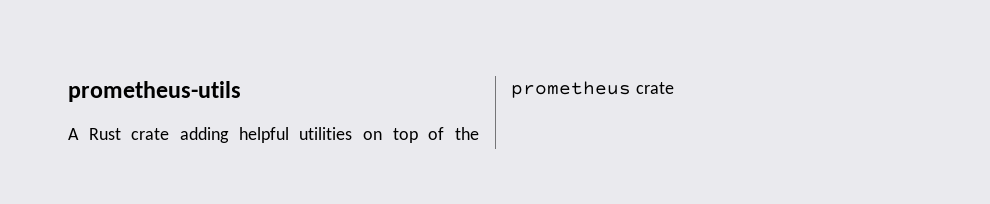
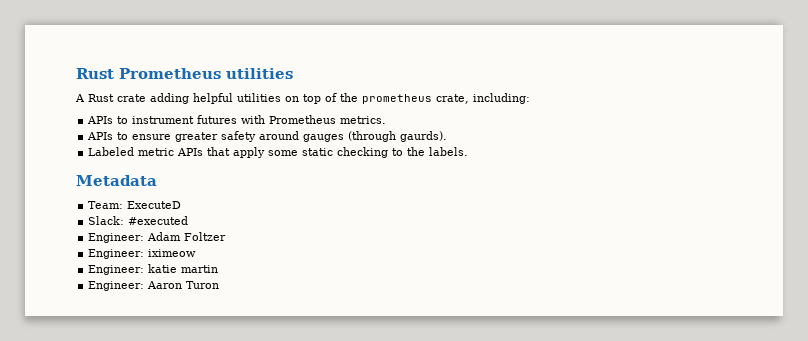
[68,81,241,102] prometheus-utils -> [76,68,293,79] Rust Prometheus utilities
[635,82,674,94] crate -> [436,93,530,104] [87,115,387,124] [87,131,448,142] [88,147,469,158] [76,175,157,186] [88,201,182,209] [88,216,189,225] [88,232,227,243] [88,249,197,259] [88,264,219,275] [88,281,220,291] crate, including: // APIs to instrument futures with Prometheus metrics. // APIs to ensure greater safety around gauges (through gaurds). // Labeled metric APIs that apply some static checking to the labels. // Metadata // Team: ExecuteD // Slack: #executed // Engineer: Adam Foltzer // Engineer: iximeow // Engineer: katie martin // Engineer: Aaron Turon

